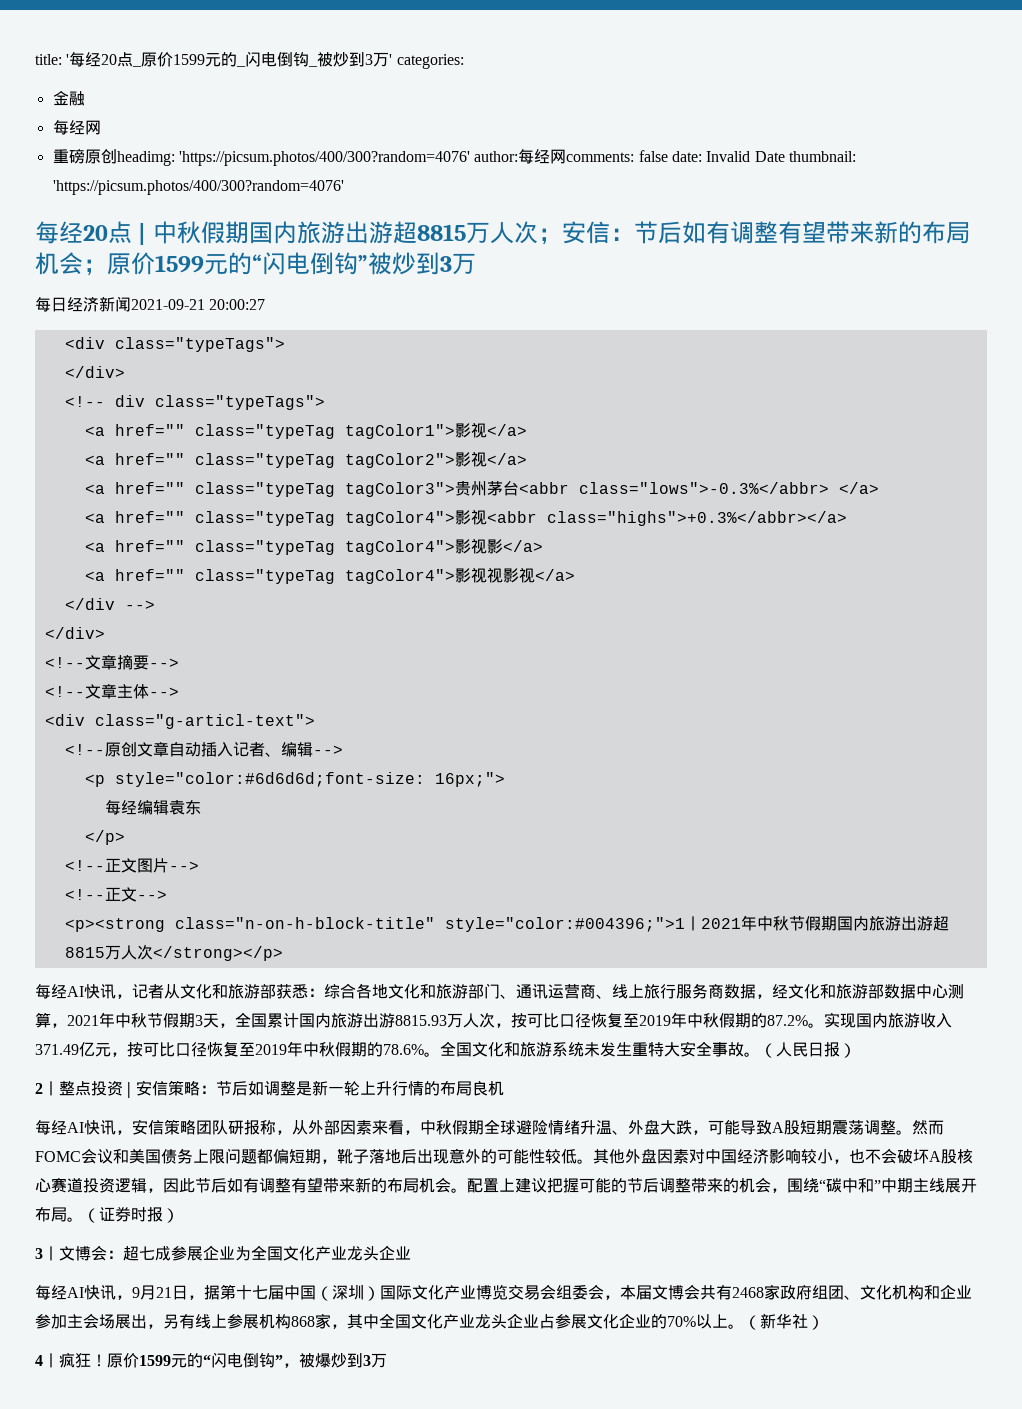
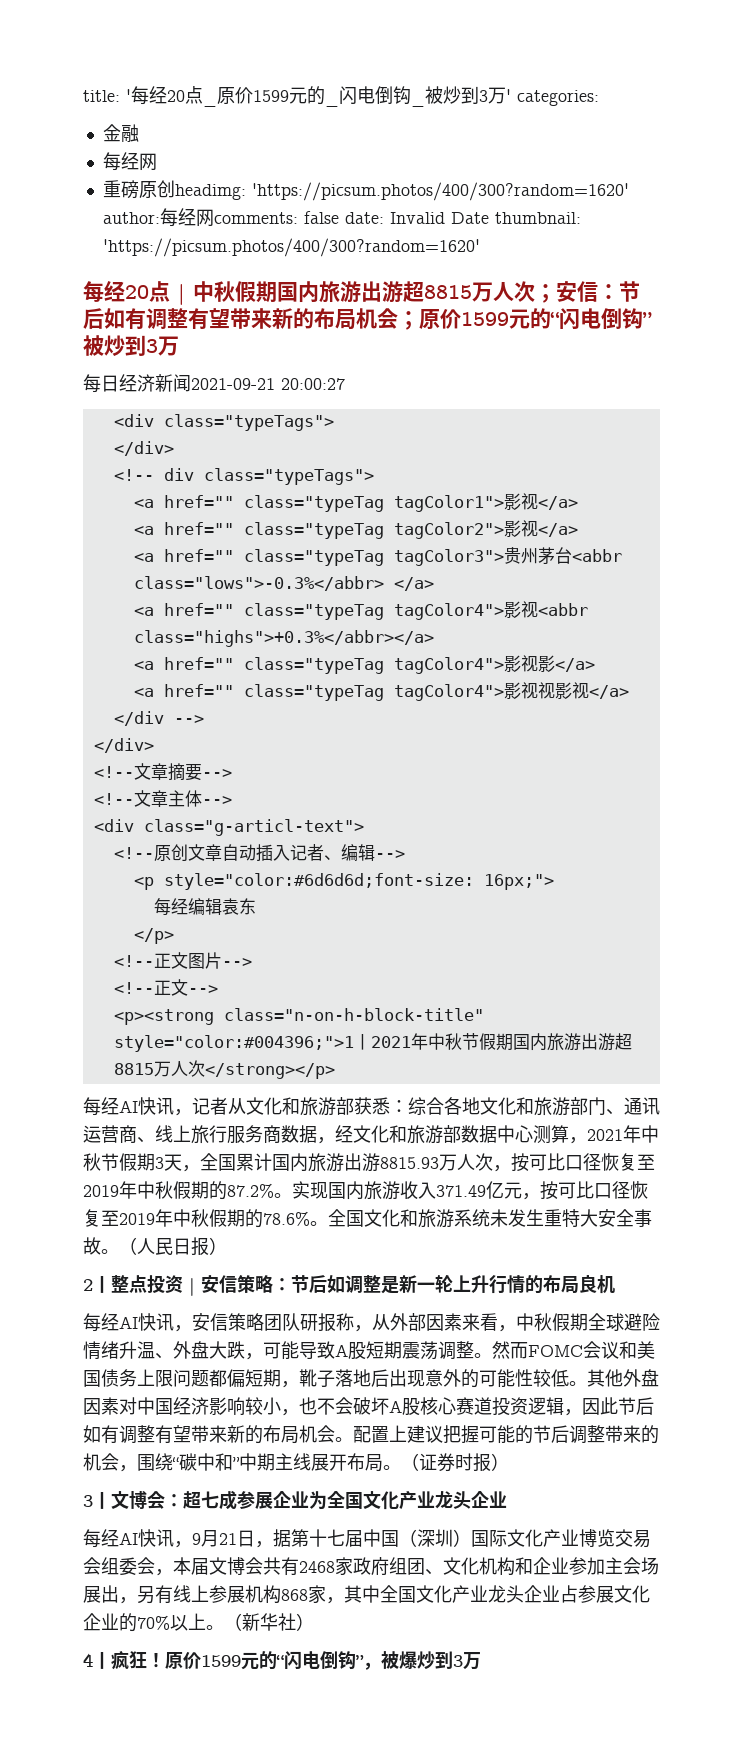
[178,151,470,166] 'https://picsum.photos/400/300?random=4076' -> [251,182,629,201] 'https://picsum.photos/400/300?random=1620'
[52,180,344,195] 'https://picsum.photos/400/300?random=4076' -> [102,238,480,257] 'https://picsum.photos/400/300?random=1620'

